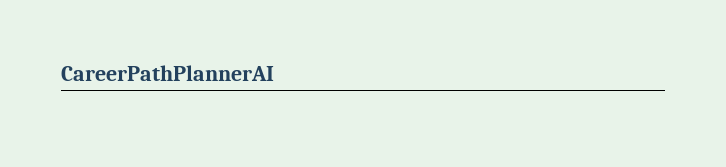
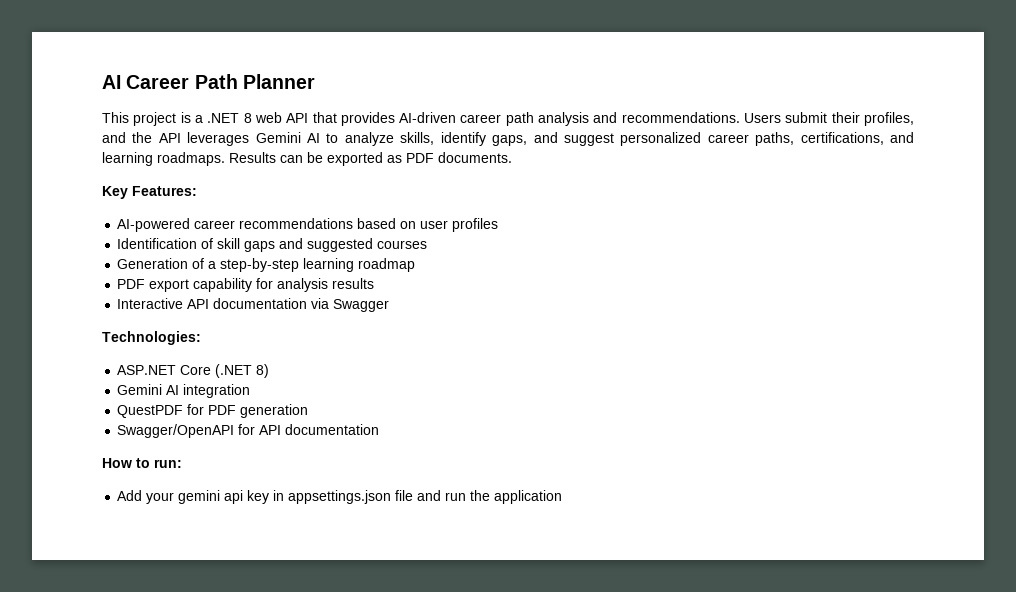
[61,65,274,81] CareerPathPlannerAI -> [102,74,315,89] [102,112,914,126] [102,132,914,146] [102,152,512,166] [102,186,197,199] [117,218,499,232] [117,238,428,252] [117,258,416,272] [117,278,375,292] [117,298,390,312] [102,331,201,345] [117,364,270,378] [117,384,251,398] [117,404,309,418] [117,424,380,438] [102,458,182,468] [117,490,563,504] AI Career Path Planner // This project is a .NET 8 web API that provides AI-driven career path analysis and recommendations. Users submit their profiles, and the API leverages Gemini AI to analyze skills, identify gaps, and suggest personalized career paths, certifications, and learning roadmaps. Results can be exported as PDF documents. // Key Features: // AI-powered career recommendations based on user profiles // Identification of skill gaps and suggested courses // Generation of a step-by-step learning roadmap // PDF export capability for analysis results // Interactive API documentation via Swagger // Technologies: // ASP.NET Core (.NET 8) // Gemini AI integration // QuestPDF for PDF generation // Swagger/OpenAPI for API documentation // How to run: // Add your gemini api key in appsettings.json file and run the application

